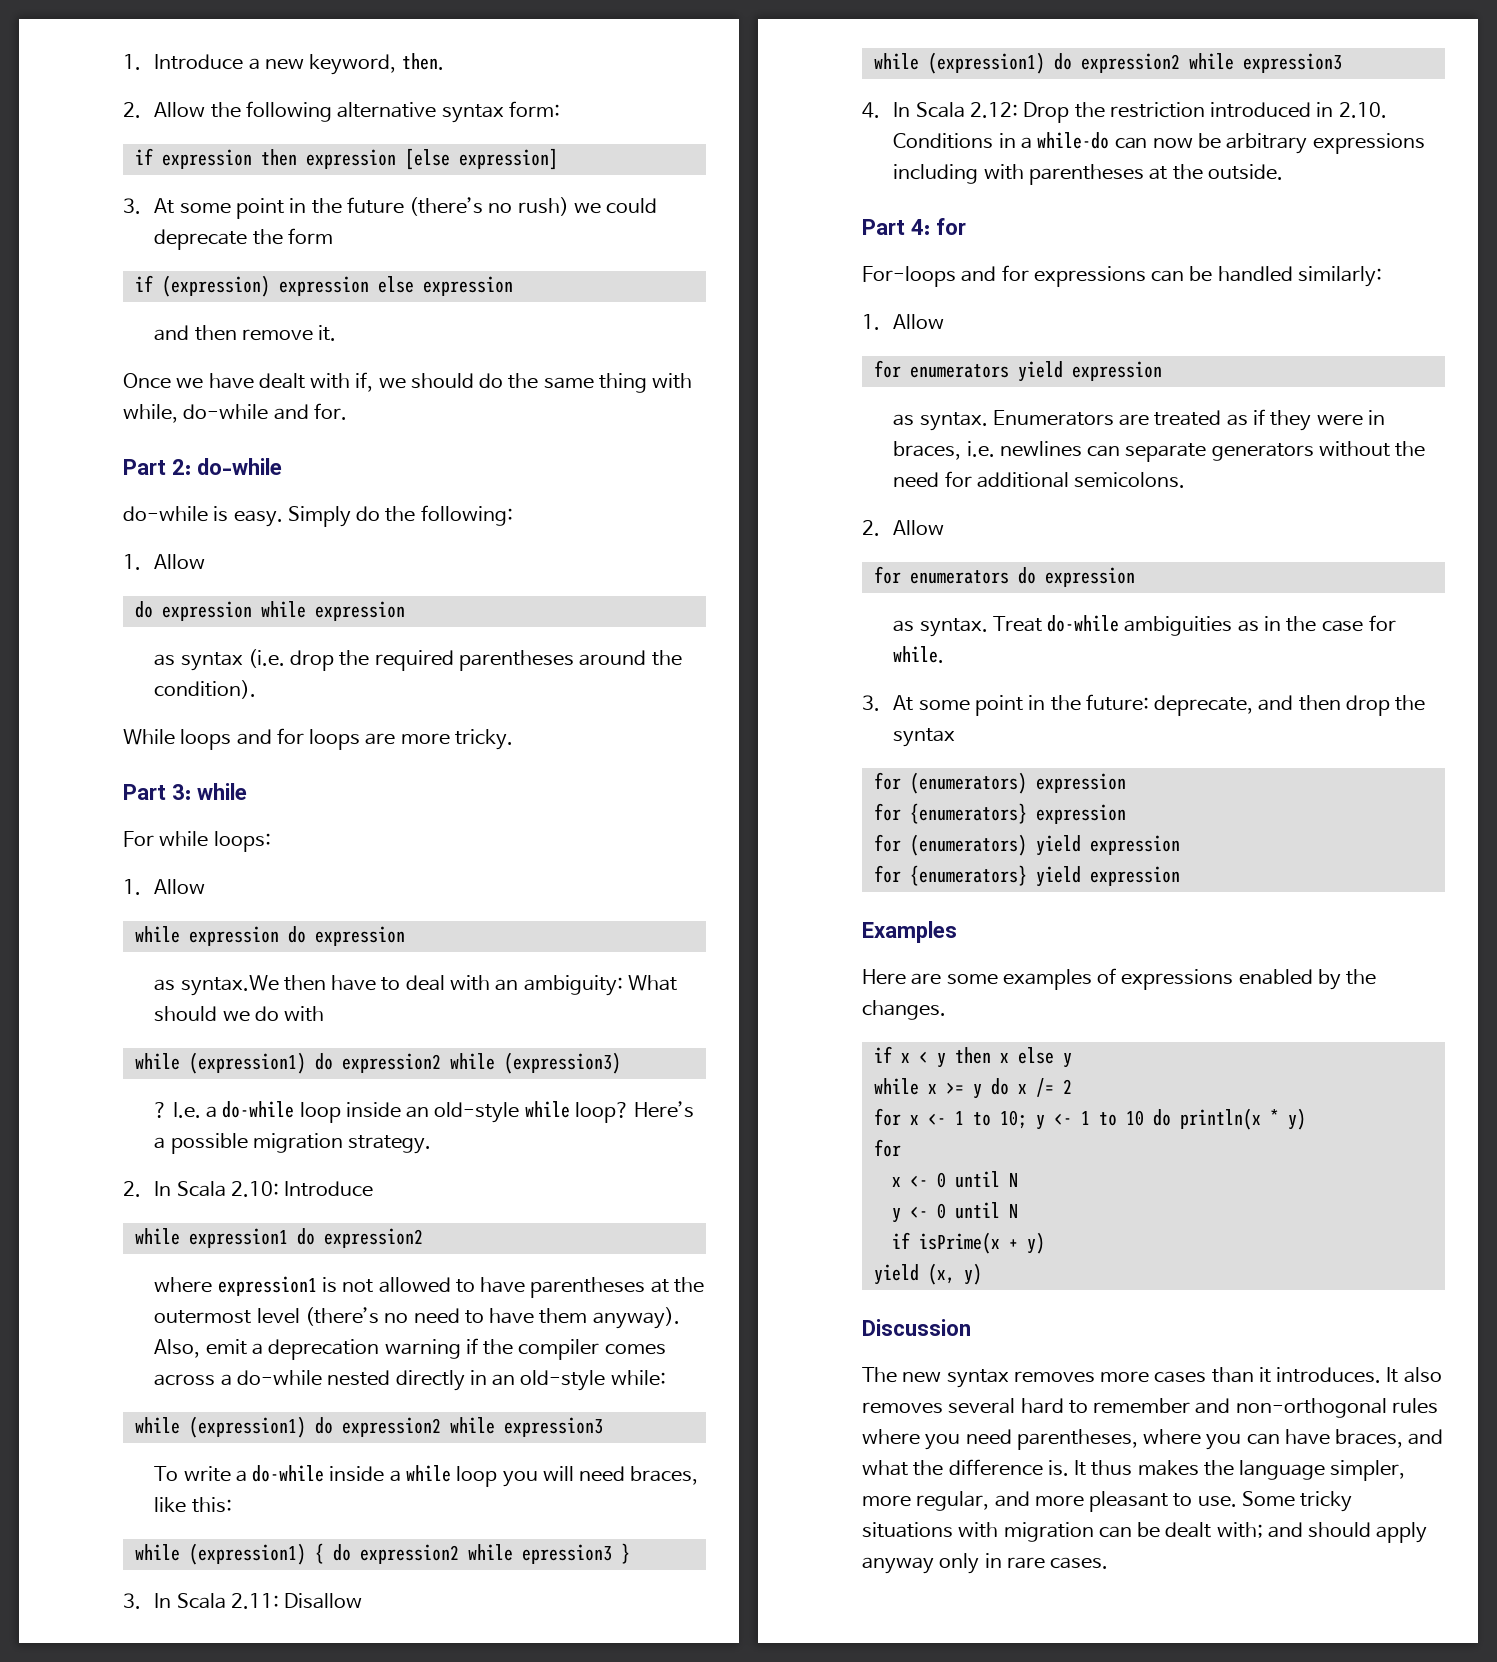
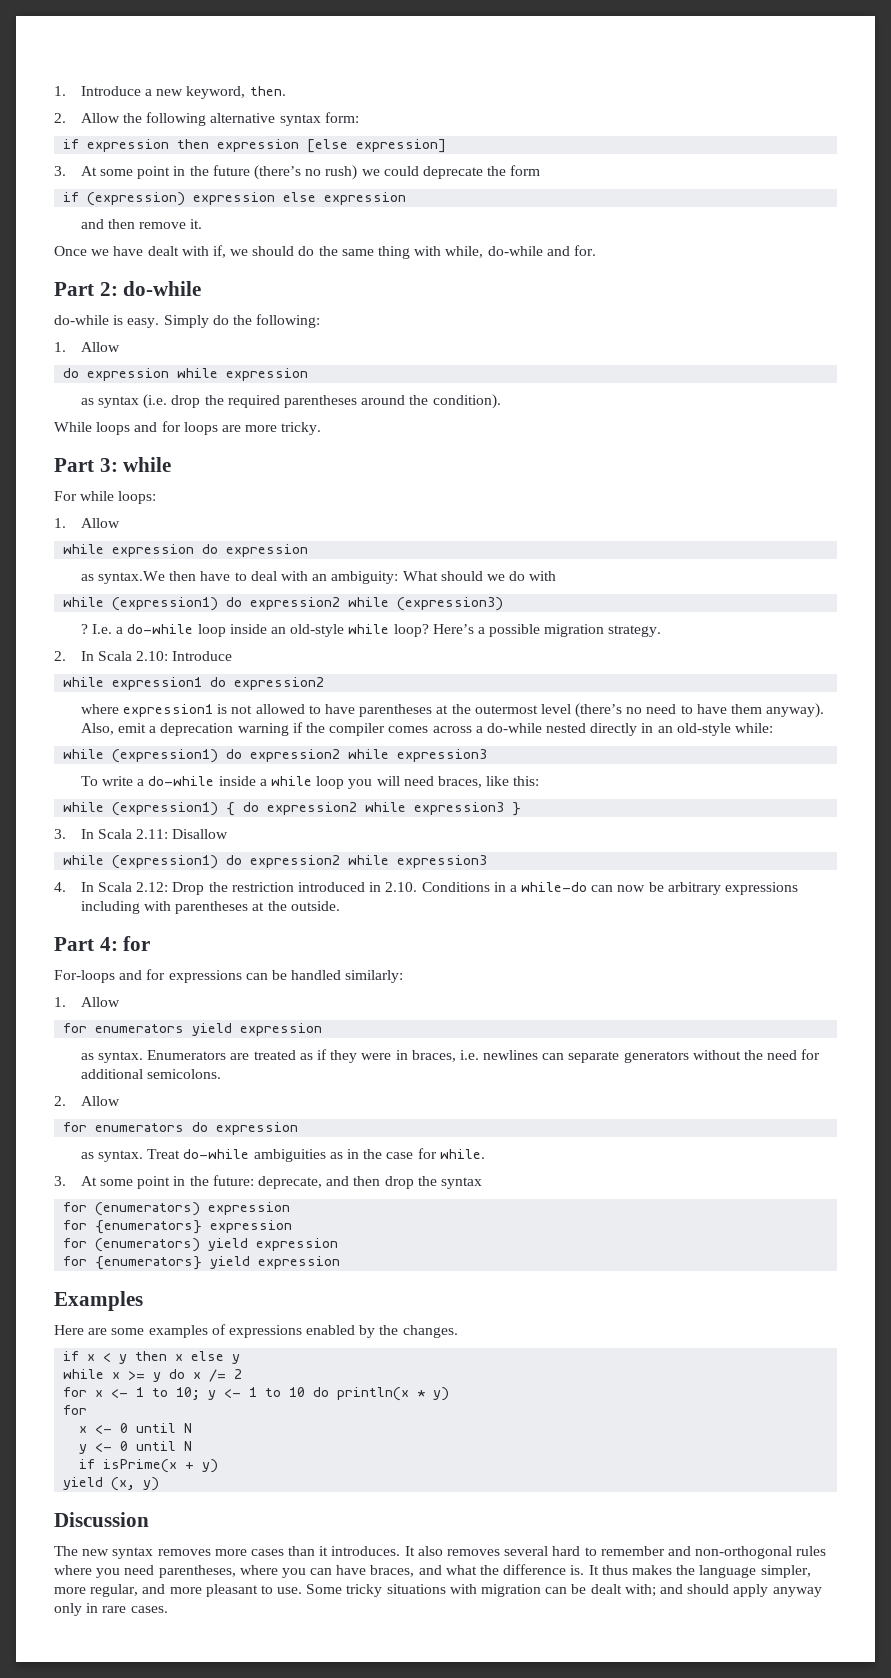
[521,1544,612,1564] epression3 -> [414,802,505,815] expression3

